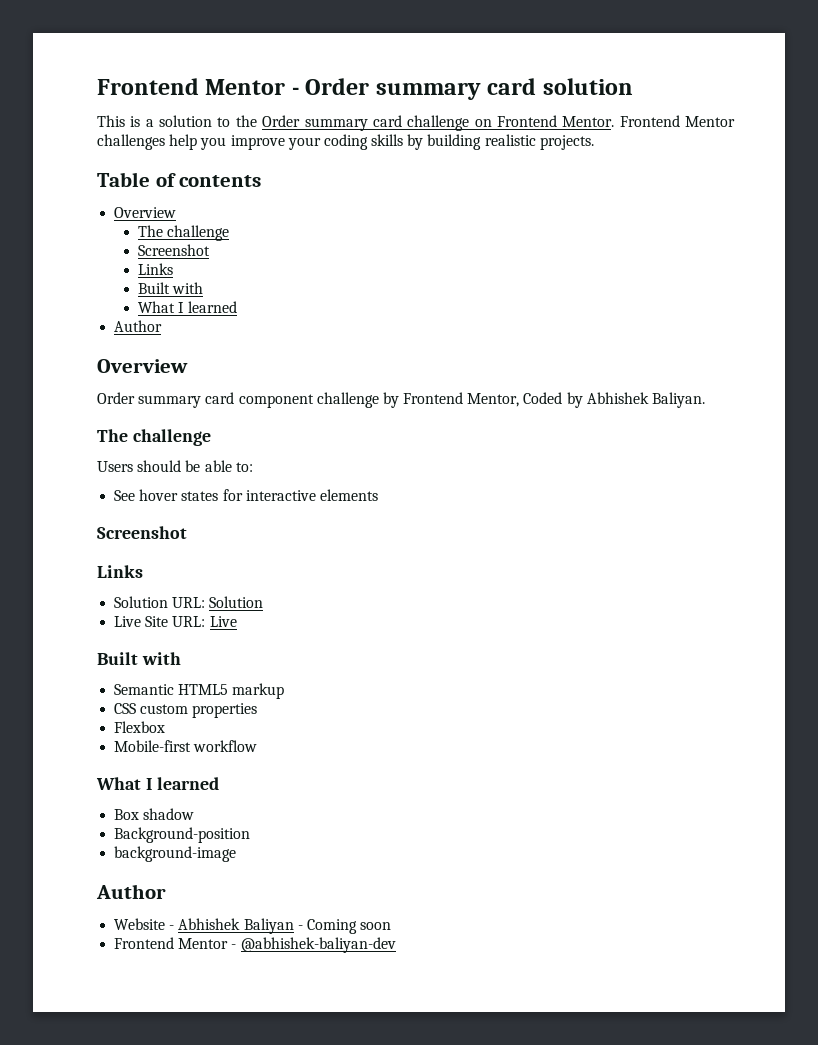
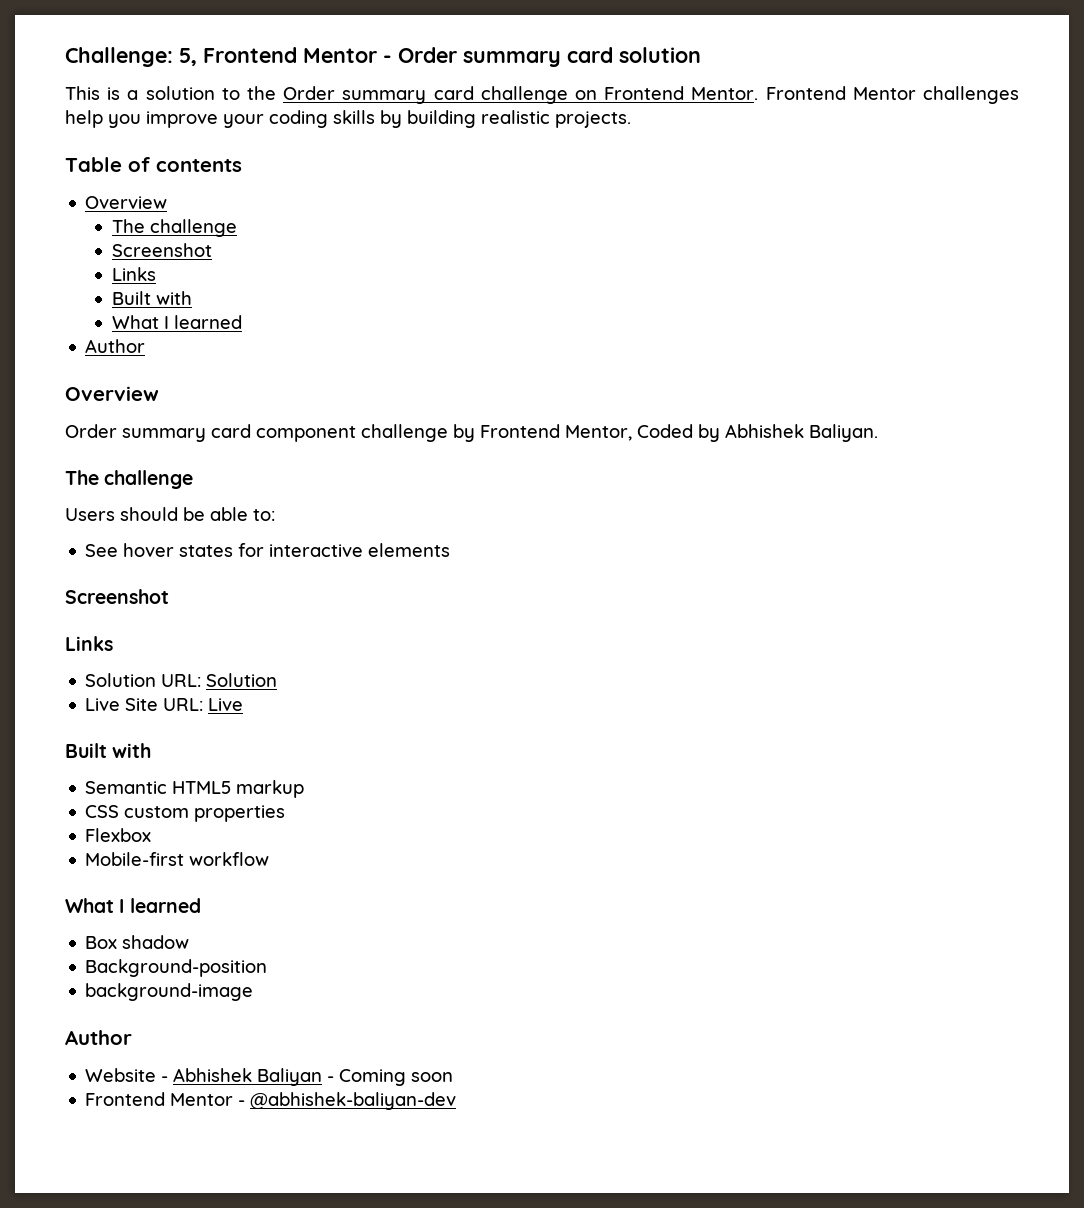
(97, 86) none -> [65,47,197,67] Challenge: 5,

